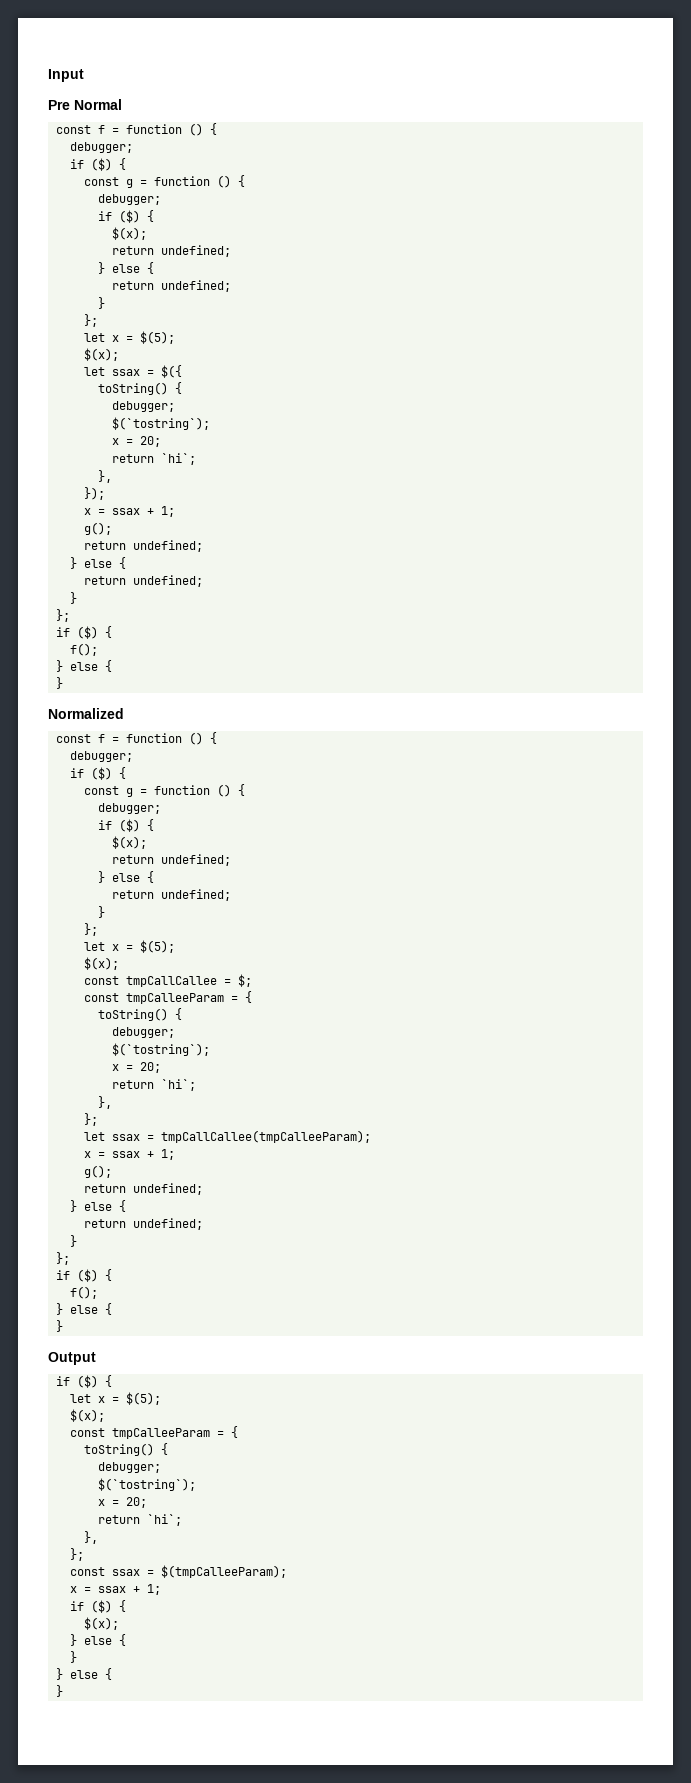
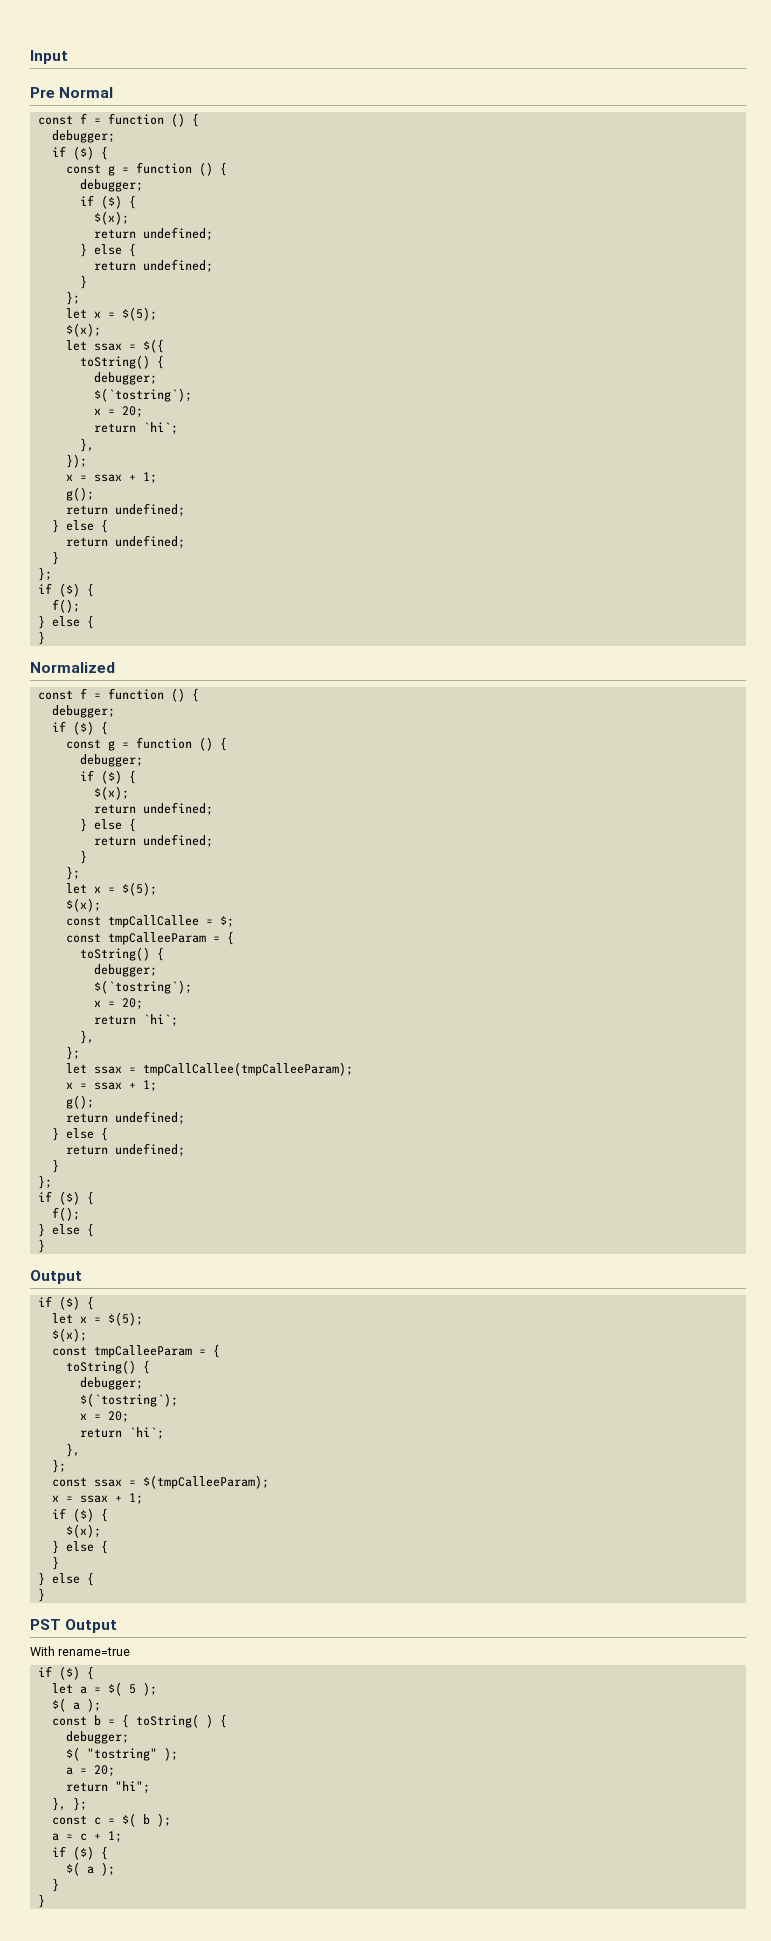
(63, 1691) none -> [30,1619,118,1633] [30,1646,131,1656] [37,1666,94,1680] [51,1682,157,1696] [51,1698,101,1712] [51,1714,227,1728] [65,1731,129,1744] [65,1747,178,1761] [65,1765,115,1777] [65,1781,150,1794] [51,1797,87,1811] [51,1813,171,1827] [51,1831,122,1843] [51,1846,108,1860] [65,1862,115,1876] [51,1878,59,1892] [37,1894,45,1908] // PST Output // With rename=true // if ($) { // let a = $( 5 ); // $( a ); // const b = { toString( ) { // debugger; // $( "tostring" ); // a = 20; // return "hi"; // }, }; // const c = $( b ); // a = c + 1; // if ($) { // $( a ); // } // }

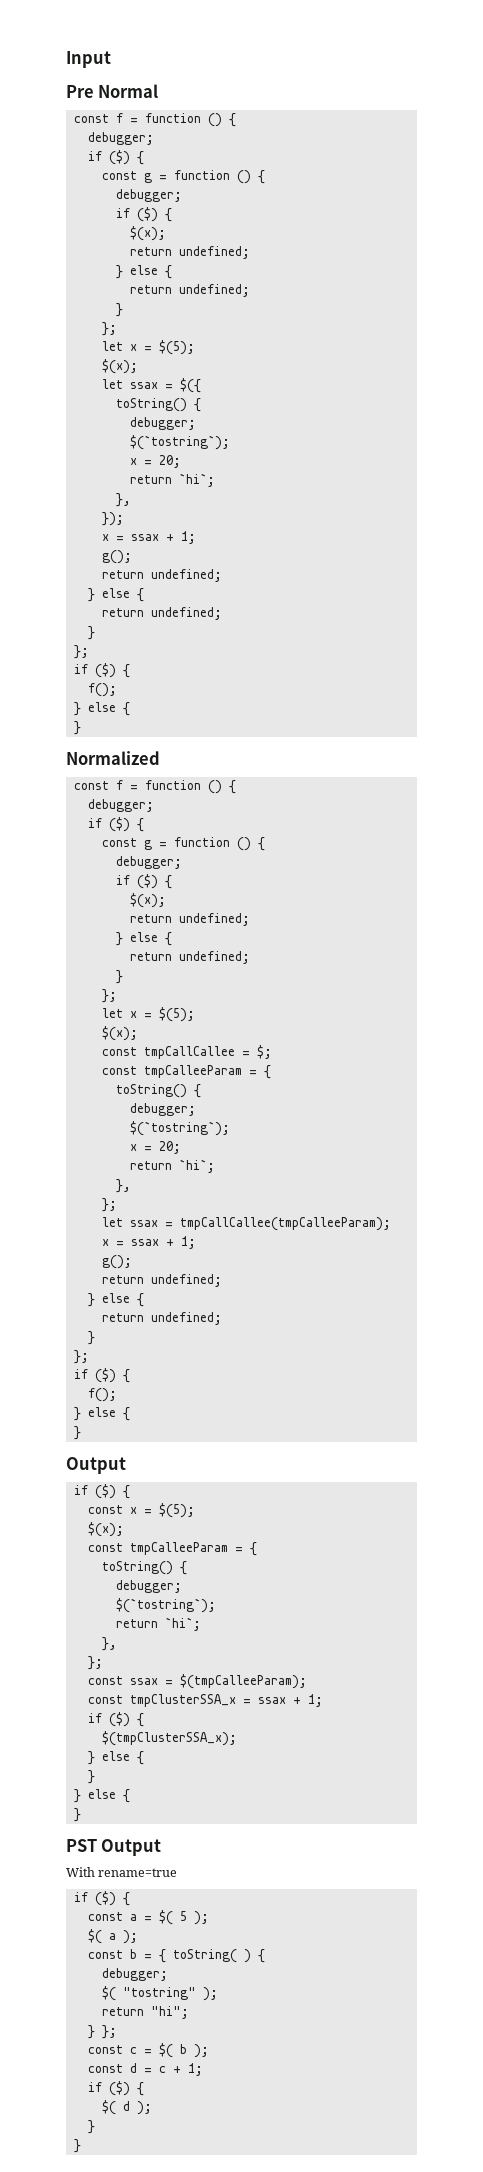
[51,1313,73,1324] let -> [87,1505,123,1514] const
[79,1411,129,1423] // x = 20; -> (216, 1605) none
[51,1495,59,1502] x -> [87,1694,236,1707] const tmpClusterSSA_x
[65,1524,101,1538] $(x); -> [101,1731,237,1746] $(tmpClusterSSA_x);
[51,1683,73,1694] let -> [87,1912,123,1921] const
[65,1765,115,1777] // a = 20; -> (218, 1994) none
[51,1797,66,1811] }, -> [87,2025,95,2039] }
[51,1833,59,1841] a -> [87,2063,137,2073] const d
[86,1866,94,1874] a -> [122,2101,130,2111] d

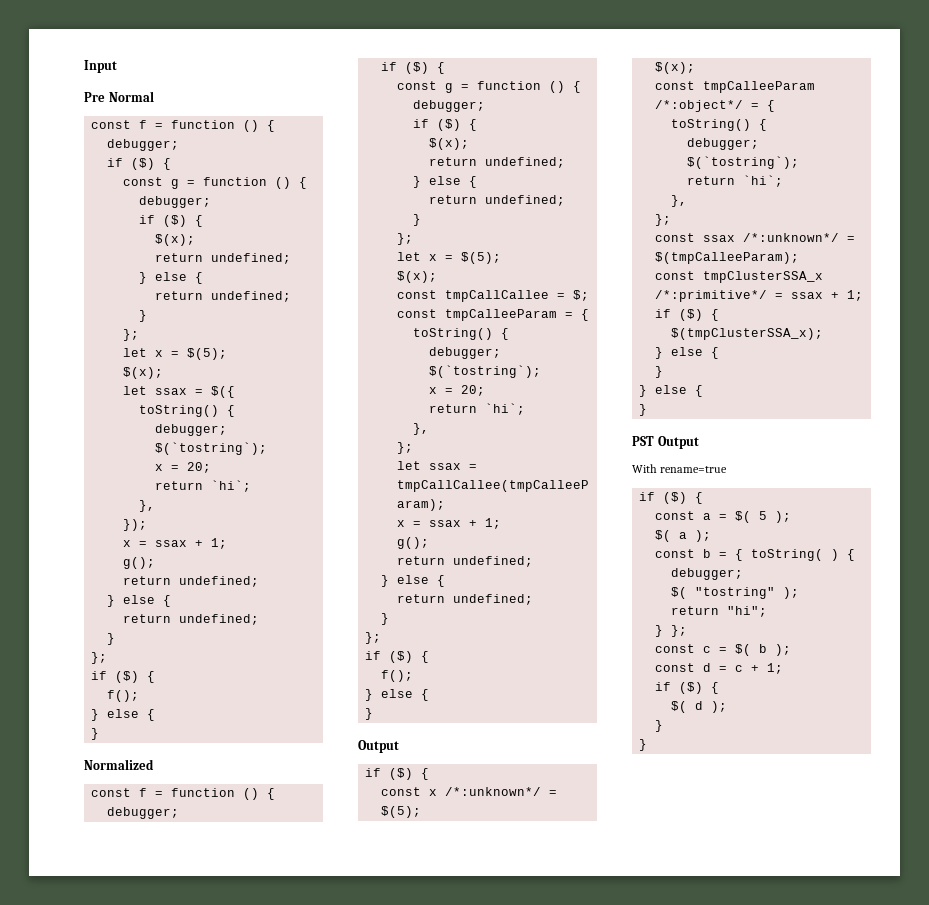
(137, 1510) none -> [445,787,542,796] /*:unknown*/
(228, 1548) none -> [655,100,744,112] /*:object*/
(158, 1681) none -> [743,233,840,242] /*:unknown*/
(236, 1700) none -> [655,290,768,302] /*:primitive*/

